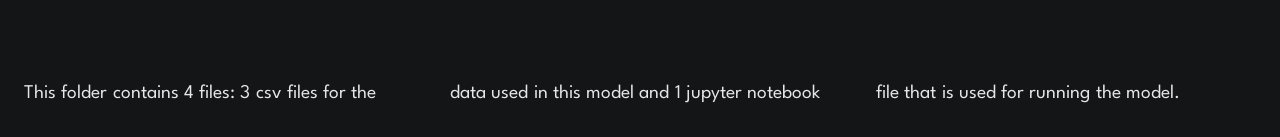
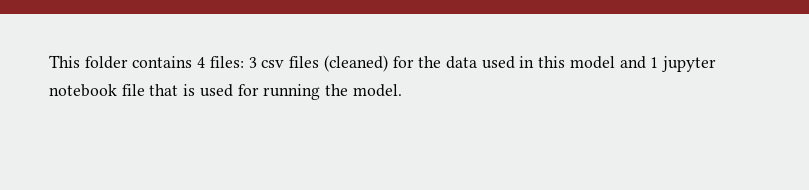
(318, 91) none -> [323,55,388,72] (cleaned)

